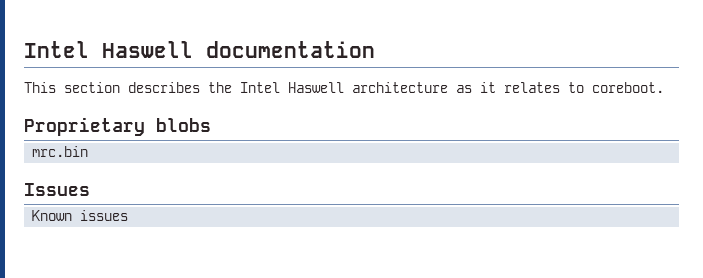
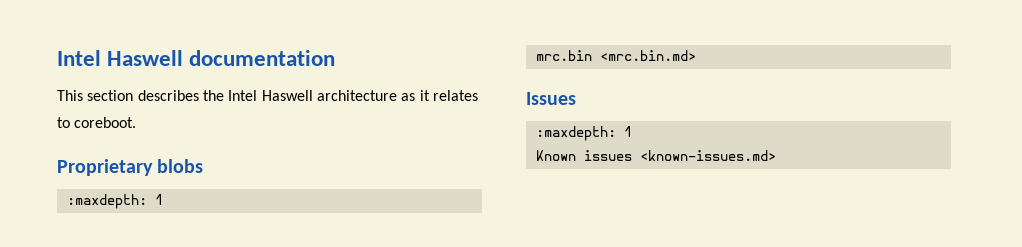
(211, 125) none -> [66,194,163,209] // :maxdepth: 1
(89, 151) none -> [599,50,696,61] <mrc.bin.md>
(90, 189) none -> [535,126,632,141] // :maxdepth: 1
(129, 215) none -> [639,150,776,161] <known-issues.md>

